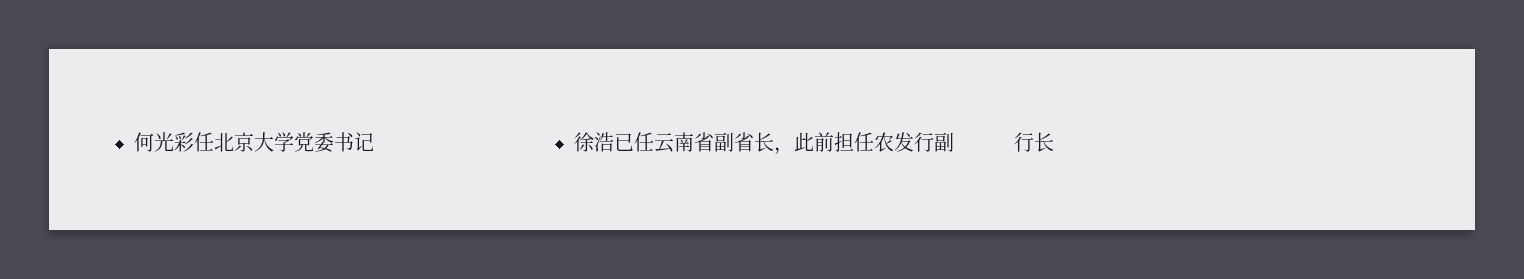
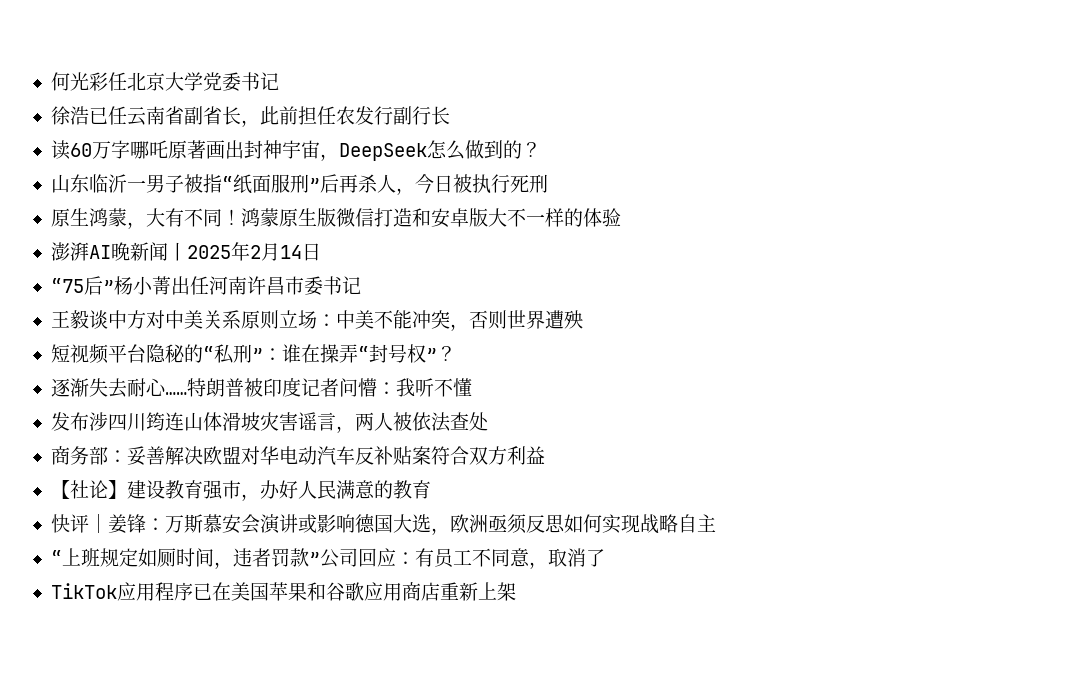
(1054, 142) none -> [50,140,541,161] [50,174,548,195] [50,208,621,229] [50,242,321,261] [50,276,361,296] [50,310,583,331] [50,344,456,364] [50,378,472,398] [50,412,488,433] [50,446,545,466] [50,480,431,501] [50,514,716,535] [50,548,605,569] [50,582,516,601] // 读60万字哪吒原著画出封神宇宙，DeepSeek怎么做到的？ // 山东临沂一男子被指“纸面服刑”后再杀人，今日被执行死刑 // 原生鸿蒙，大有不同！鸿蒙原生版微信打造和安卓版大不一样的体验 // 澎湃AI晚新闻丨2025年2月14日 // “75后”杨小菁出任河南许昌市委书记 // 王毅谈中方对中美关系原则立场：中美不能冲突，否则世界遭殃 // 短视频平台隐秘的“私刑”：谁在操弄“封号权”？ // 逐渐失去耐心……特朗普被印度记者问懵：我听不懂 // 发布涉四川筠连山体滑坡灾害谣言，两人被依法查处 // 商务部：妥善解决欧盟对华电动汽车反补贴案符合双方利益 // 【社论】建设教育强市，办好人民满意的教育 // 快评｜姜锋：万斯慕安会演讲或影响德国大选，欧洲亟须反思如何实现战略自主 // “上班规定如厕时间，违者罚款”公司回应：有员工不同意，取消了 // TikTok应用程序已在美国苹果和谷歌应用商店重新上架

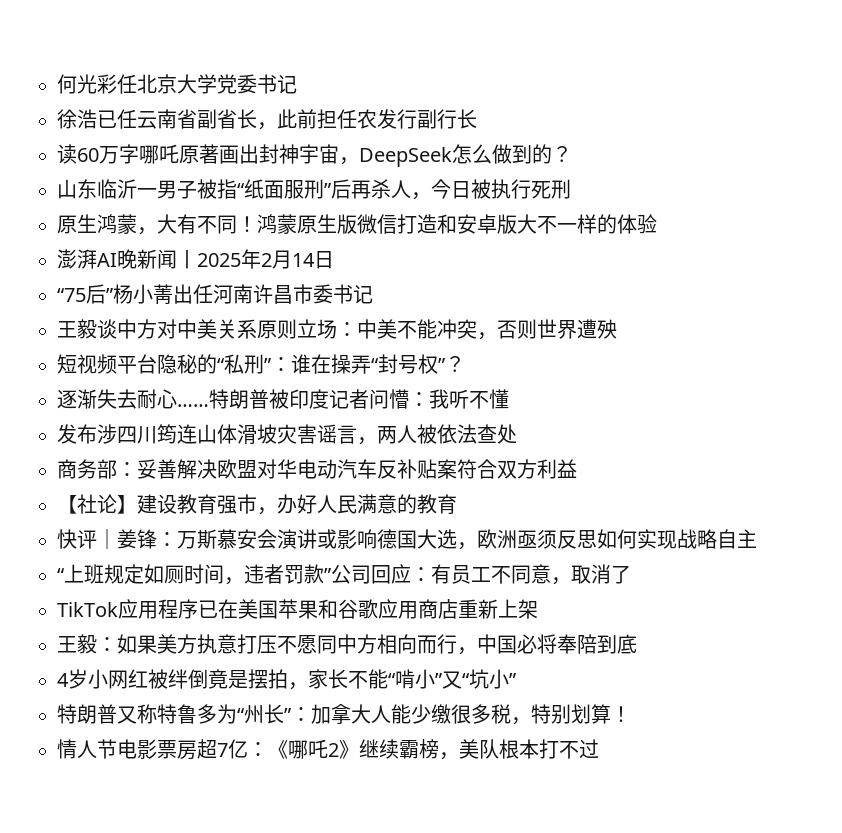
(516, 591) none -> [57,634,637,655] [57,669,516,690] [57,704,631,725] [57,739,599,760] // 王毅：如果美方执意打压不愿同中方相向而行，中国必将奉陪到底 // 4岁小网红被绊倒竟是摆拍，家长不能“啃小”又“坑小” // 特朗普又称特鲁多为“州长”：加拿大人能少缴很多税，特别划算！ // 情人节电影票房超7亿：《哪吒2》继续霸榜，美队根本打不过

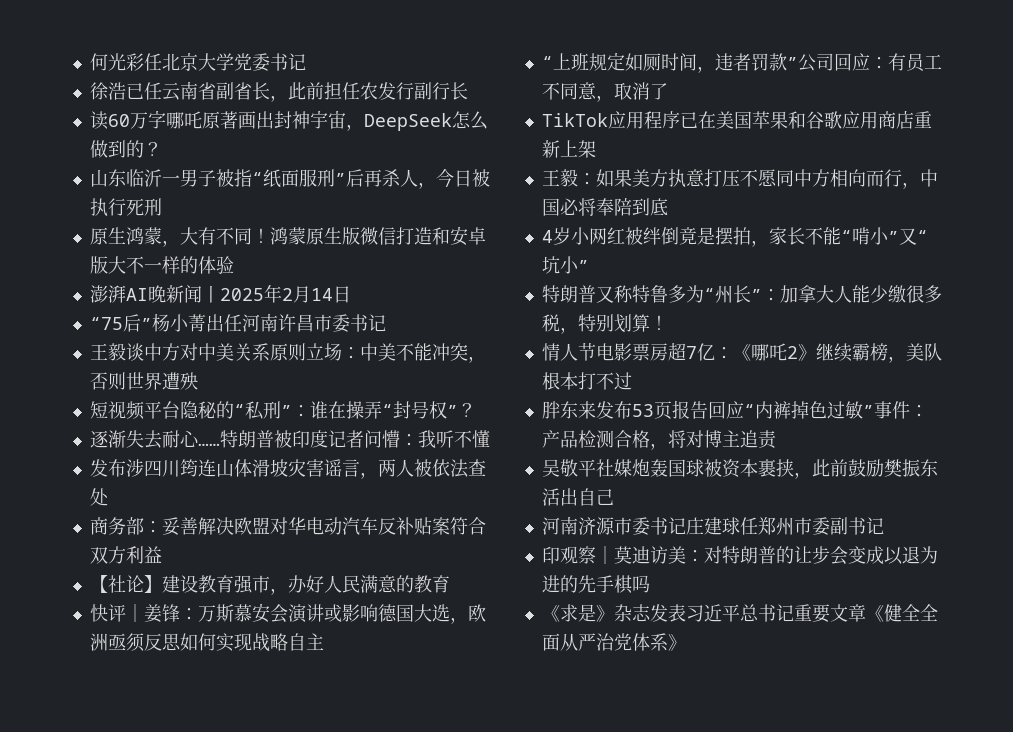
(599, 749) none -> [541,400,928,420] [541,430,777,450] [541,459,938,479] [541,488,614,506] [541,516,884,536] [541,546,938,565] [541,575,650,594] [541,604,938,623] [541,633,686,651] // 胖东来发布53页报告回应“内裤掉色过敏”事件：产品检测合格，将对博主追责 // 吴敬平社媒炮轰国球被资本裹挟，此前鼓励樊振东活出自己 // 河南济源市委书记庄建球任郑州市委副书记 // 印观察｜莫迪访美：对特朗普的让步会变成以退为进的先手棋吗 // 《求是》杂志发表习近平总书记重要文章《健全全面从严治党体系》

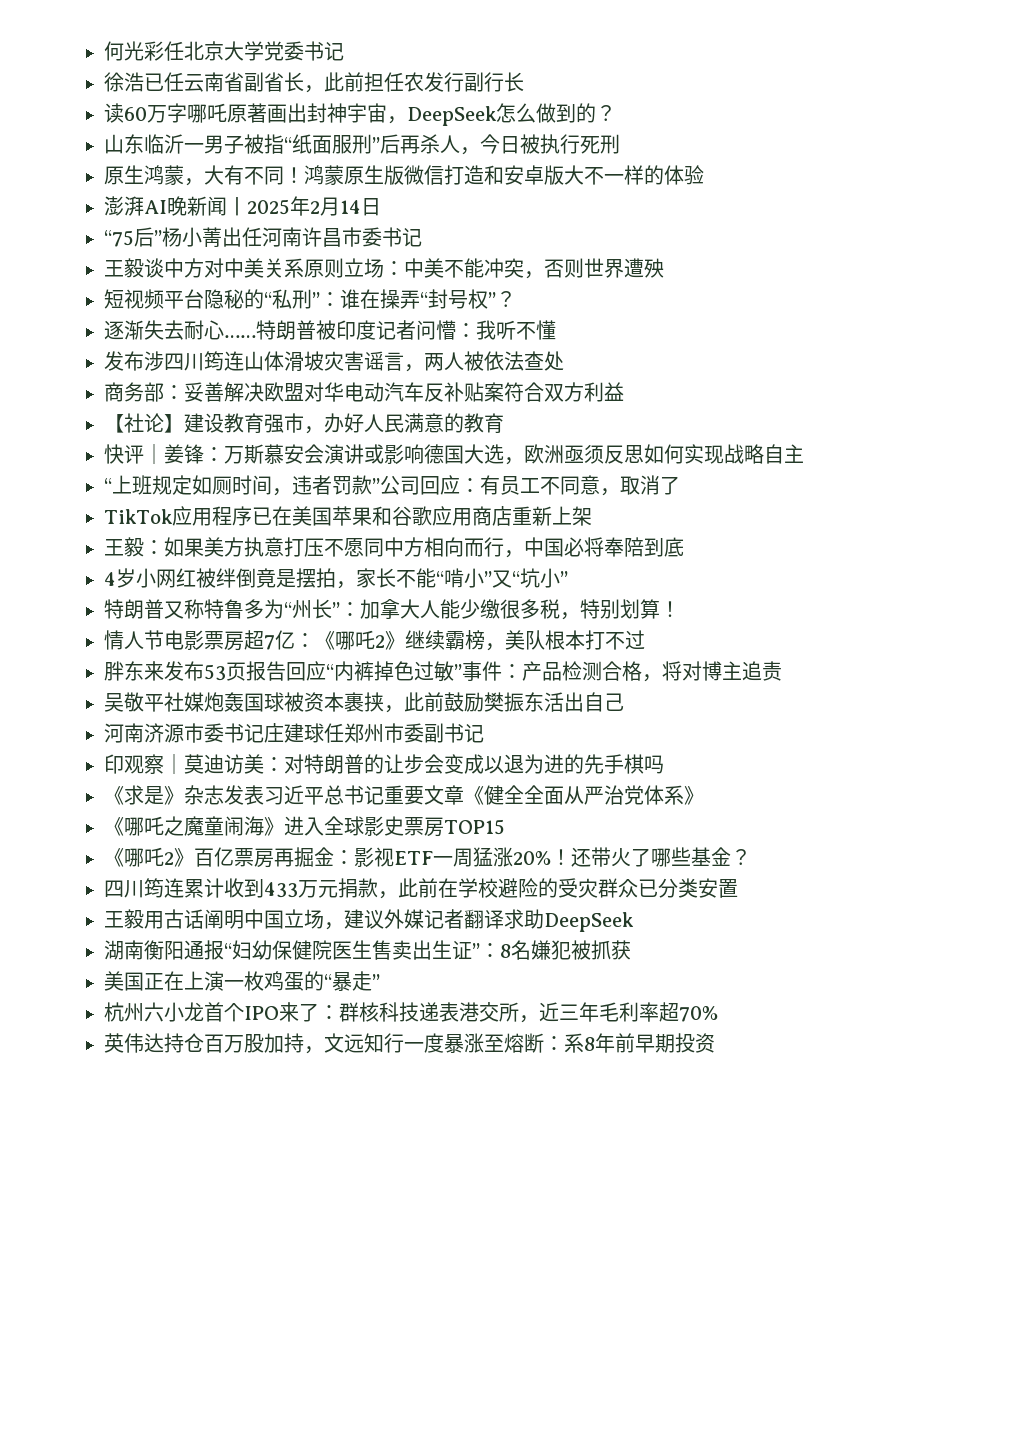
(686, 642) none -> [104,816,505,837] [104,847,751,868] [104,878,738,899] [104,909,634,932] [104,940,631,960] [104,971,380,991] [104,1002,718,1023] [104,1033,715,1054] // 《哪吒之魔童闹海》进入全球影史票房TOP15 // 《哪吒2》百亿票房再掘金：影视ETF一周猛涨20%！还带火了哪些基金？ // 四川筠连累计收到433万元捐款，此前在学校避险的受灾群众已分类安置 // 王毅用古话阐明中国立场，建议外媒记者翻译求助DeepSeek // 湖南衡阳通报“妇幼保健院医生售卖出生证”：8名嫌犯被抓获 // 美国正在上演一枚鸡蛋的“暴走” // 杭州六小龙首个IPO来了：群核科技递表港交所，近三年毛利率超70% // 英伟达持仓百万股加持，文远知行一度暴涨至熔断：系8年前早期投资

